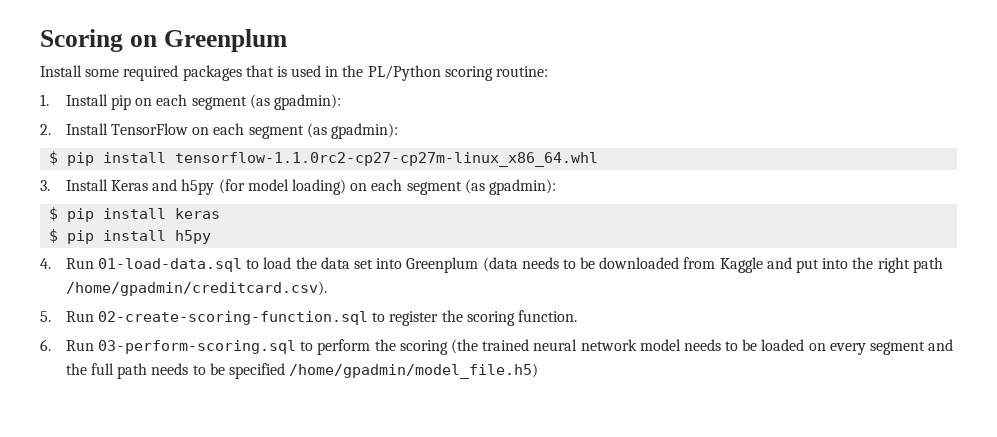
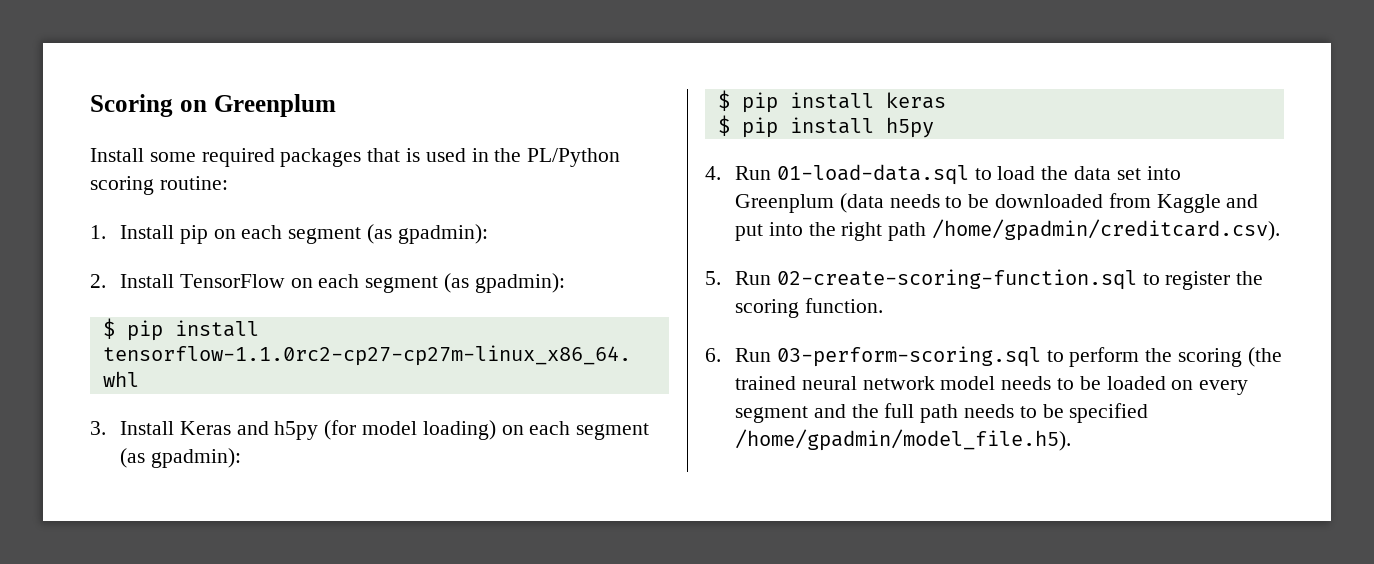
[289,363,539,379] /home/gpadmin/model_file.h5) -> [734,429,1071,451] /home/gpadmin/model_file.h5).

